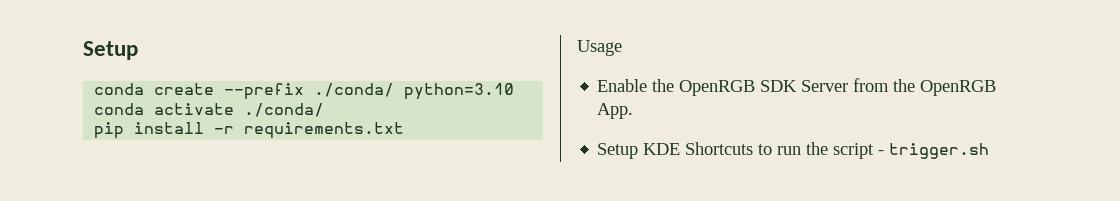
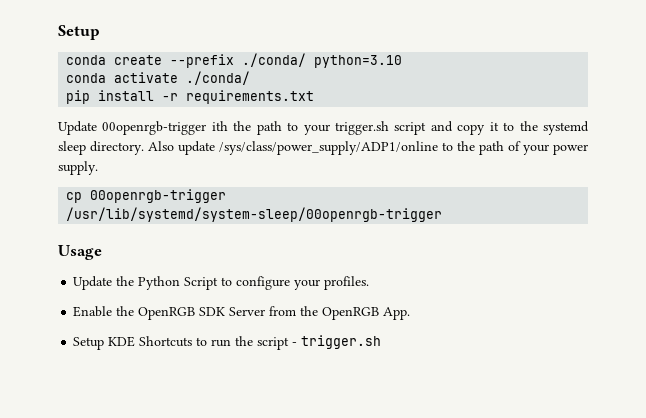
[577,40,622,56] Usage -> [58,121,590,135] [58,141,588,155] [58,161,98,175] [66,189,227,203] [66,207,443,222] [58,245,102,260] [73,276,370,290] Update 00openrgb-trigger ith the path to your trigger.sh script and copy it to the systemd sleep directory. Also update /sys/class/power_supply/ADP1/online to the path of your power supply. // cp 00openrgb-trigger /usr/lib/systemd/system-sleep/00openrgb-trigger // Usage // Update the Python Script to configure your profiles.

